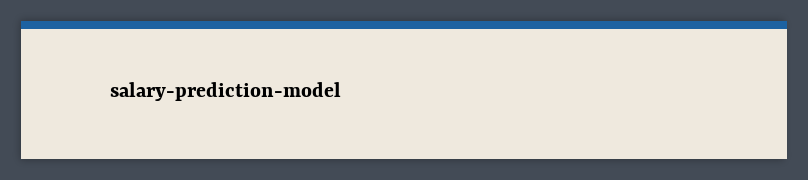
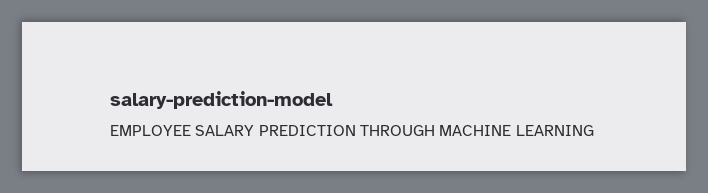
(341, 91) none -> [110,125,594,136] // EMPLOYEE SALARY PREDICTION THROUGH MACHINE LEARNING

